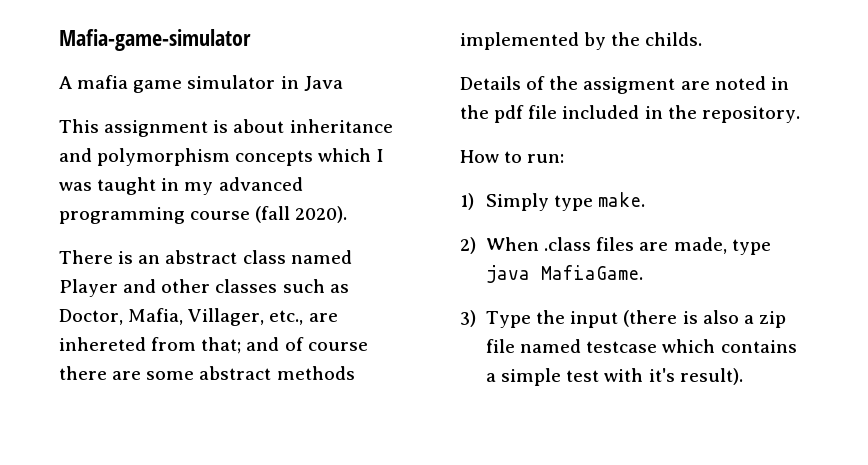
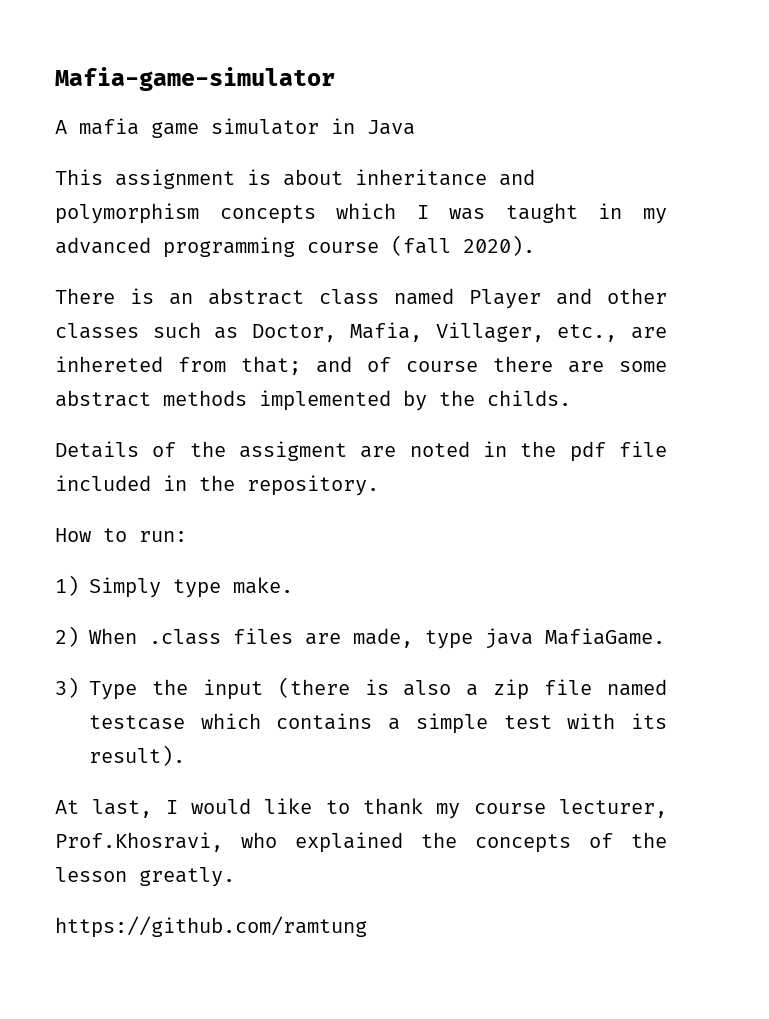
[648,368,675,382] it's -> [631,713,667,729] its
(743, 376) none -> [55,798,667,819] [55,832,667,853] [55,867,235,887] [55,916,367,938] // At last, I would like to thank my course lecturer, Prof.Khosravi, who explained the concepts of the lesson greatly. // https://github.com/ramtung

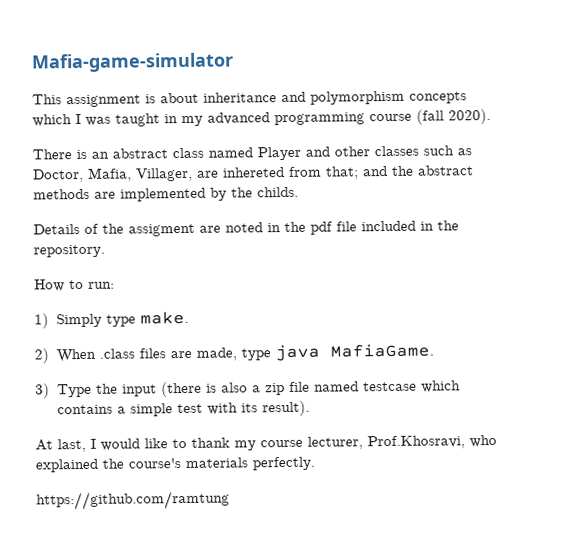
[55,118,415,138] // A mafia game simulator in Java -> (234, 62) none
[557,324,618,342] etc., -> (193, 174) none
[367,356,667,373] of course there are some -> [392,165,414,176] the
(247, 398) none -> [94,191,116,199] are
[475,832,667,853] [55,867,235,887] concepts of the lesson greatly. -> [128,456,315,471] course's materials perfectly.

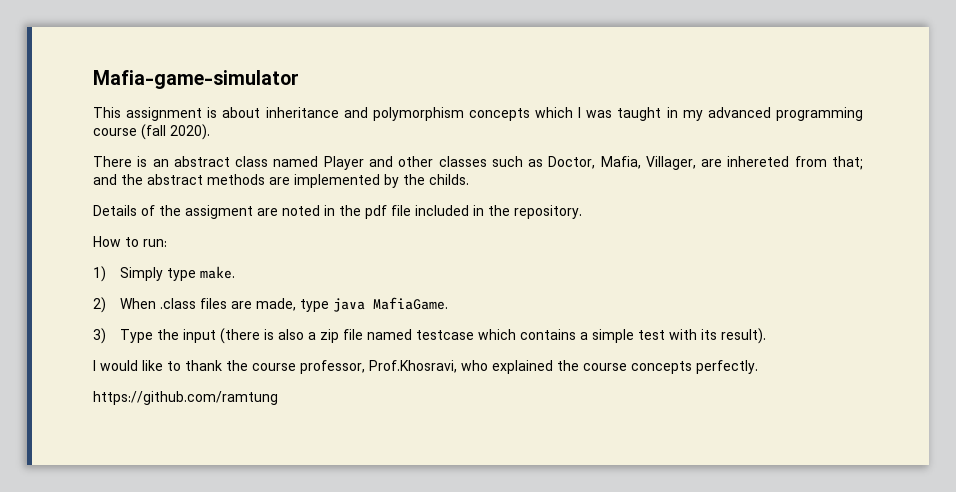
[35,438,86,453] At last, -> (766, 336) none
[234,436,363,451] my course lecturer, -> [226,360,365,374] the course professor,
[128,457,248,469] course's materials -> [583,361,692,374] course concepts

